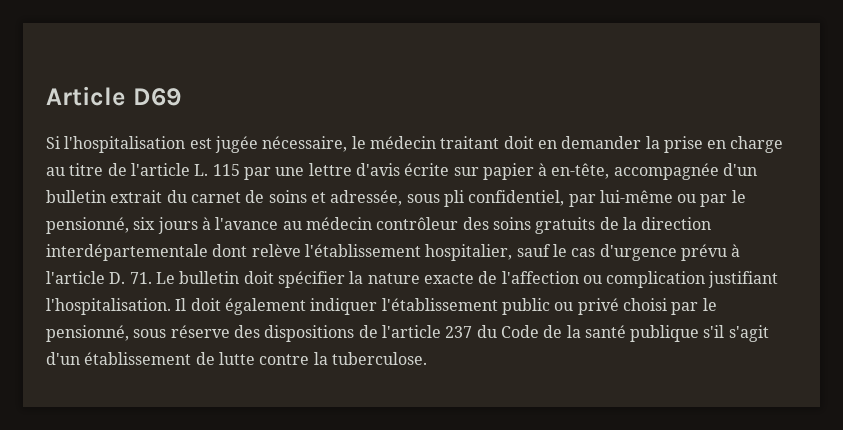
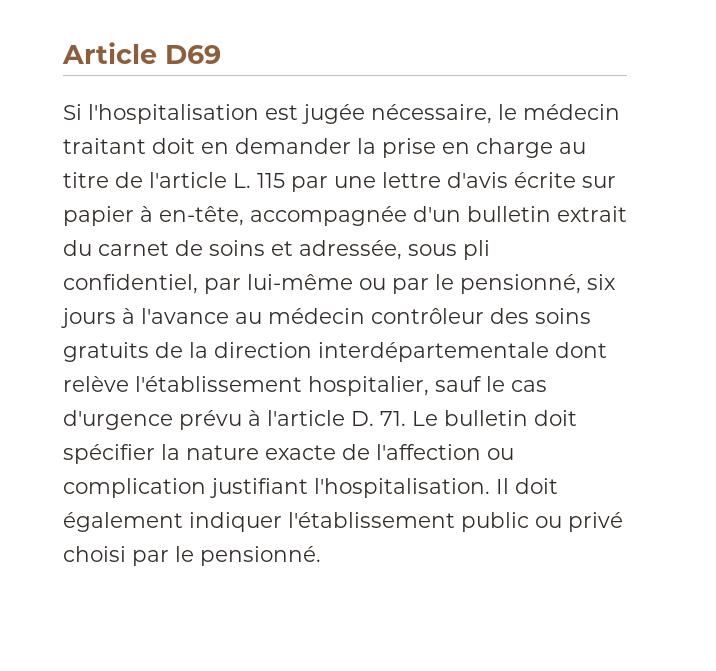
[46,325,769,342] [46,352,427,365] pensionné, sous réserve des dispositions de l'article 237 du Code de la santé publique s'il s'agit d'un établissement de lutte contre la tuberculose. -> [200,546,321,566] pensionné.

